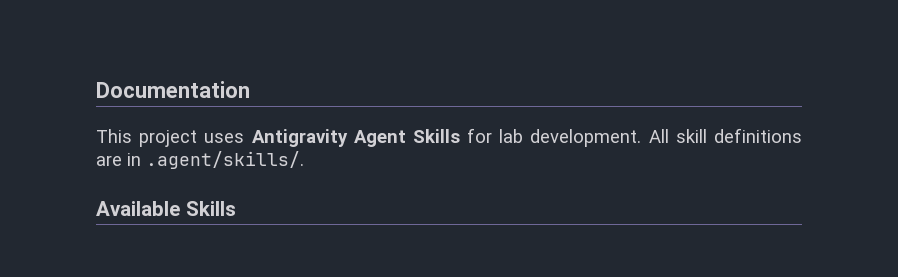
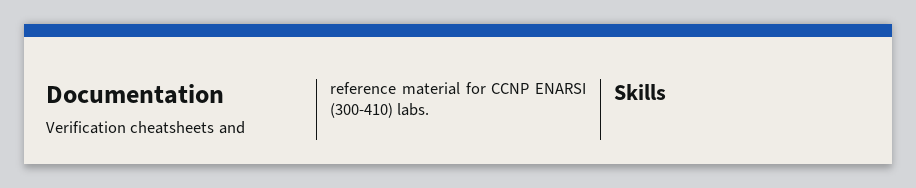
[96,128,802,147] [96,151,304,169] [96,201,180,216] This project uses Antigravity Agent Skills for lab development. All skill definitions are in .agent/skills/. // Available -> [46,121,245,134] [330,82,586,95] [330,103,430,118] Verification cheatsheets and reference material for CCNP ENARSI (300-410) labs. //

